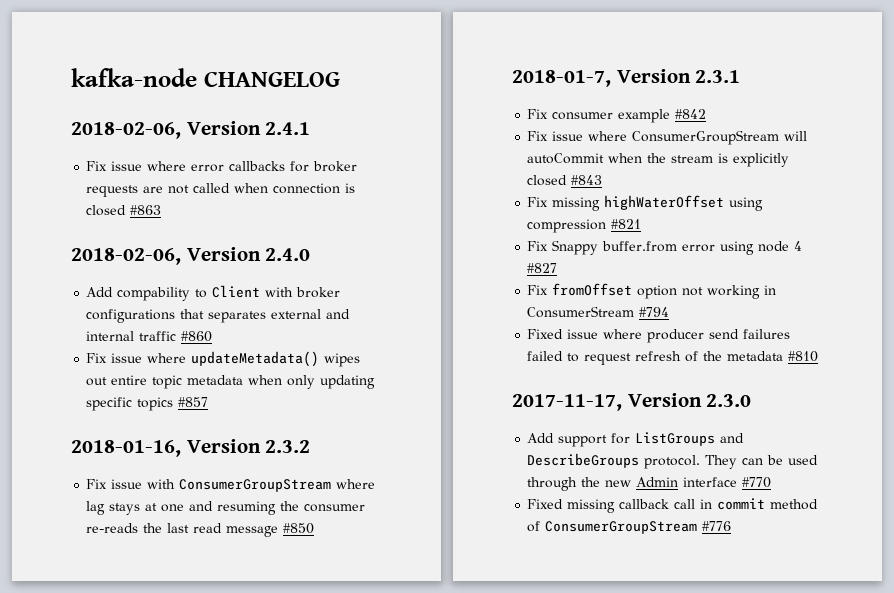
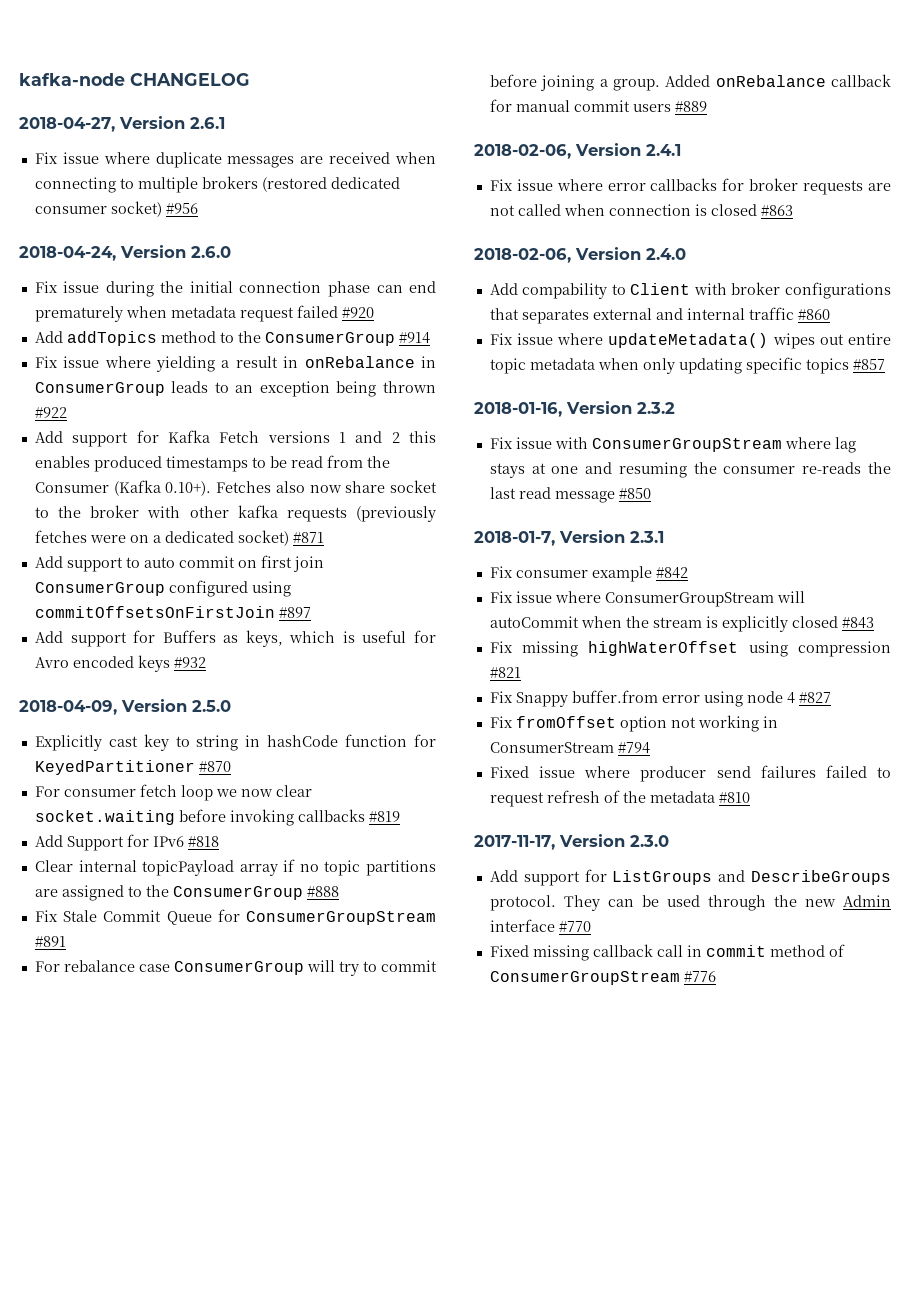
(340, 79) none -> [19,116,225,132] [34,152,436,168] [34,176,400,193] [34,201,198,217] [19,245,231,261] [34,281,437,297] [34,305,374,322] [34,331,430,346] [34,356,437,372] [34,381,436,397] [34,407,67,418] [34,430,437,447] [34,455,390,472] [34,480,438,496] [34,505,436,522] [34,530,324,546] [34,555,324,572] [34,580,291,597] [34,606,311,618] [34,630,437,647] [34,655,206,672] [19,699,231,715] [34,734,436,751] [34,760,231,775] [34,784,312,801] [34,809,400,826] [34,834,219,851] [34,859,436,876] [34,885,339,901] [34,909,436,925] [34,936,66,947] [34,960,438,976] [489,74,891,91] [489,99,707,112] // 2018-04-27, Version 2.6.1 // Fix issue where duplicate messages are received when connecting to multiple brokers (restored dedicated consumer socket) #956 // 2018-04-24, Version 2.6.0 // Fix issue during the initial connection phase can end prematurely when metadata request failed #920 // Add addTopics method to the ConsumerGroup #914 // Fix issue where yielding a result in onRebalance in ConsumerGroup leads to an exception being thrown #922 // Add support for Kafka Fetch versions 1 and 2 this enables produced timestamps to be read from the Consumer (Kafka 0.10+). Fetches also now share socket to the broker with other kafka requests (previously fetches were on a dedicated socket) #871 // Add support to auto commit on first join ConsumerGroup configured using commitOffsetsOnFirstJoin #897 // Add support for Buffers as keys, which is useful for Avro encoded keys #932 // 2018-04-09, Version 2.5.0 // Explicitly cast key to string in hashCode function for KeyedPartitioner #870 // For consumer fetch loop we now clear socket.waiting before invoking callbacks #819 // Add Support for IPv6 #818 // Clear internal topicPayload array if no topic partitions are assigned to the ConsumerGroup #888 // Fix Stale Commit Queue for ConsumerGroupStream #891 // For rebalance case ConsumerGroup will try to commit before joining a group. Added onRebalance callback for manual commit users #889

